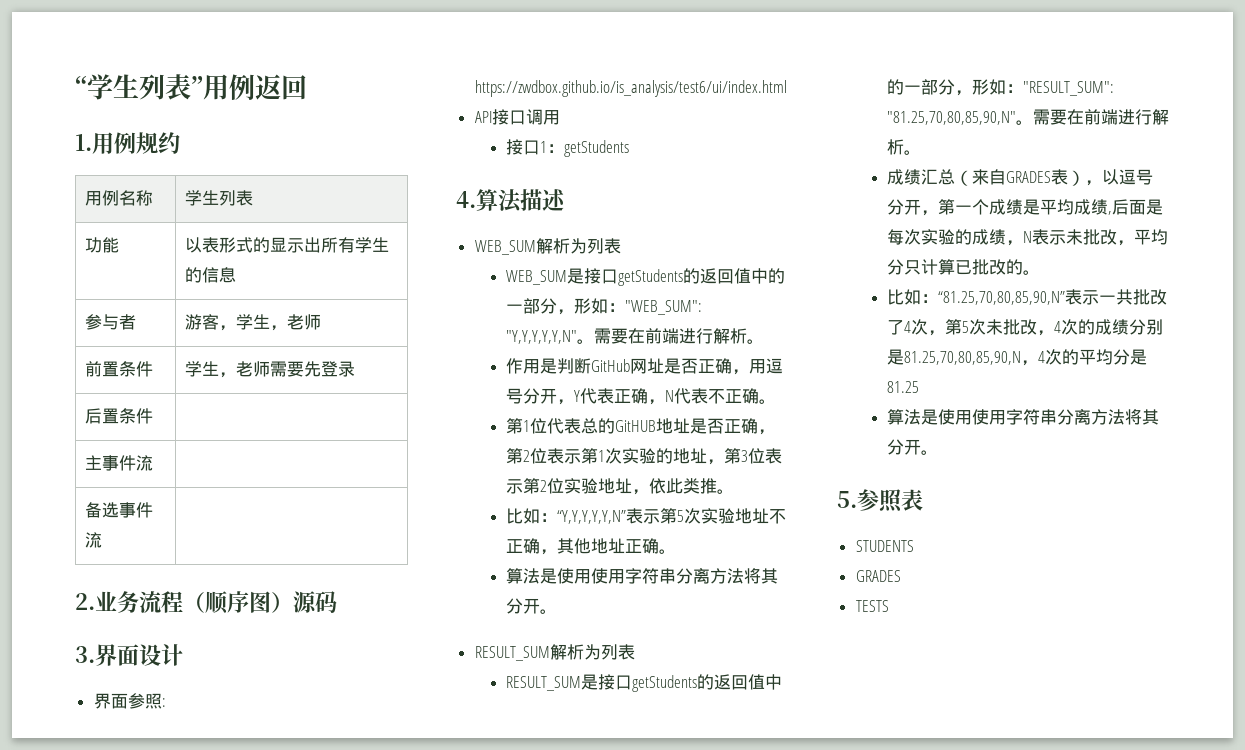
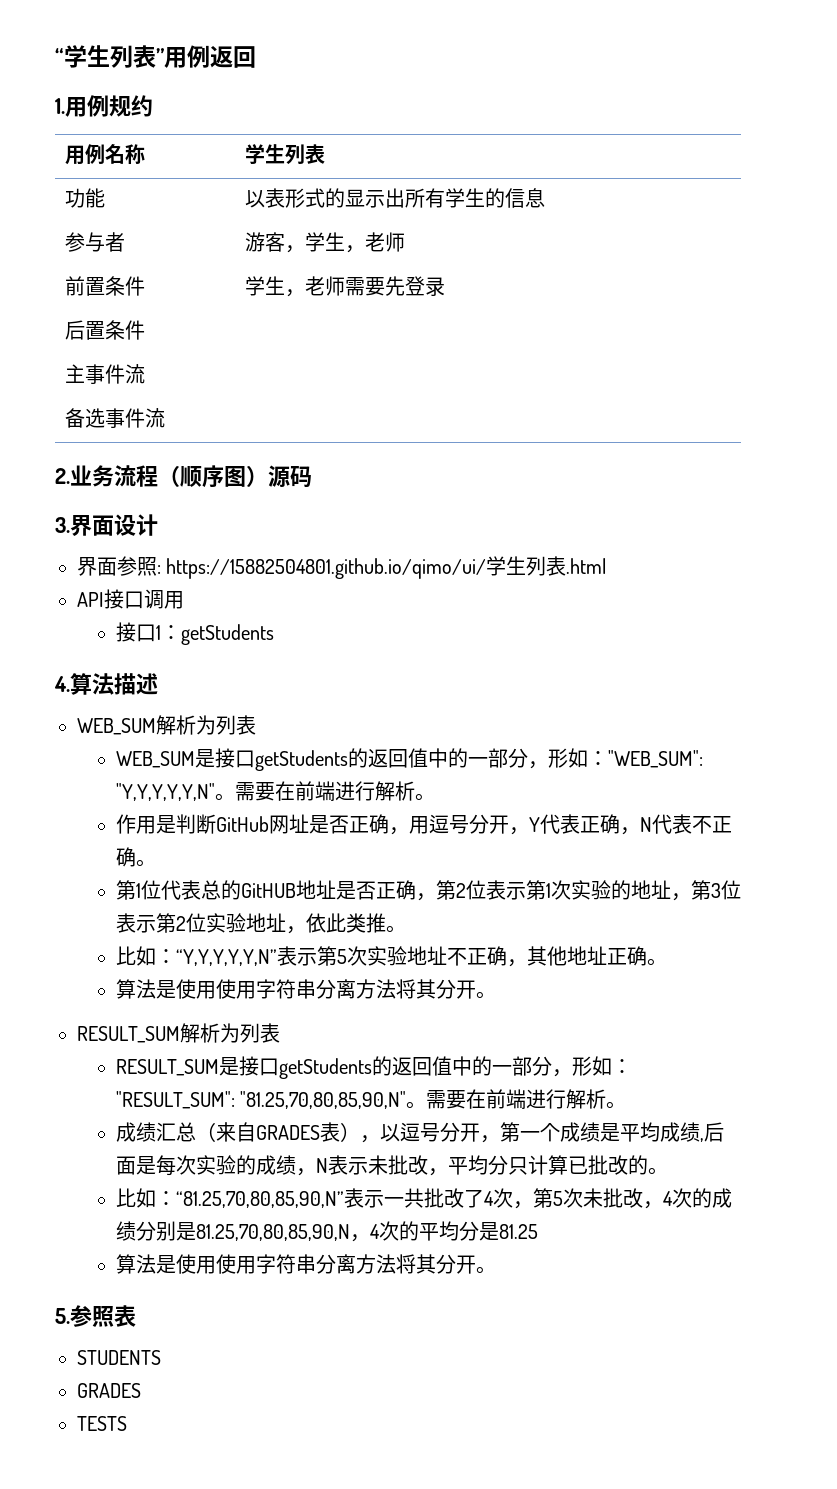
[474,80,787,97] https://zwdbox.github.io/is_analysis/test6/ui/index.html -> [166,556,607,579] https://15882504801.github.io/qimo/ui/学生列表.html

